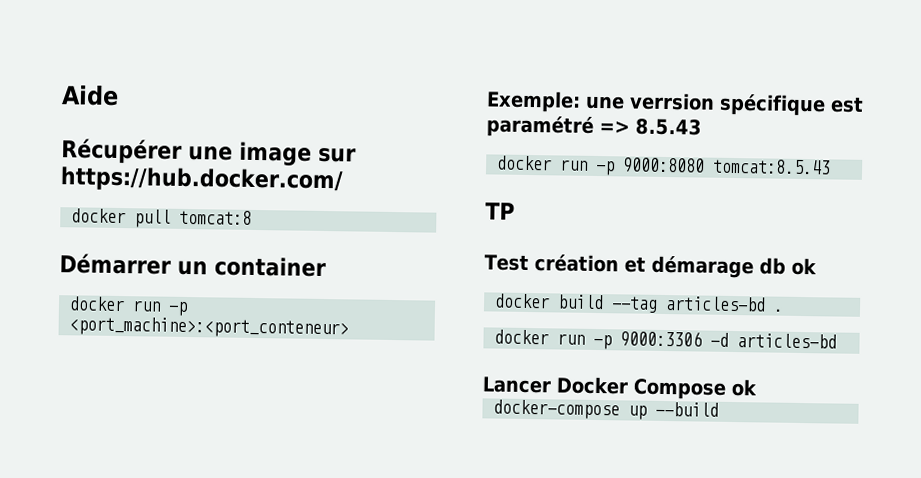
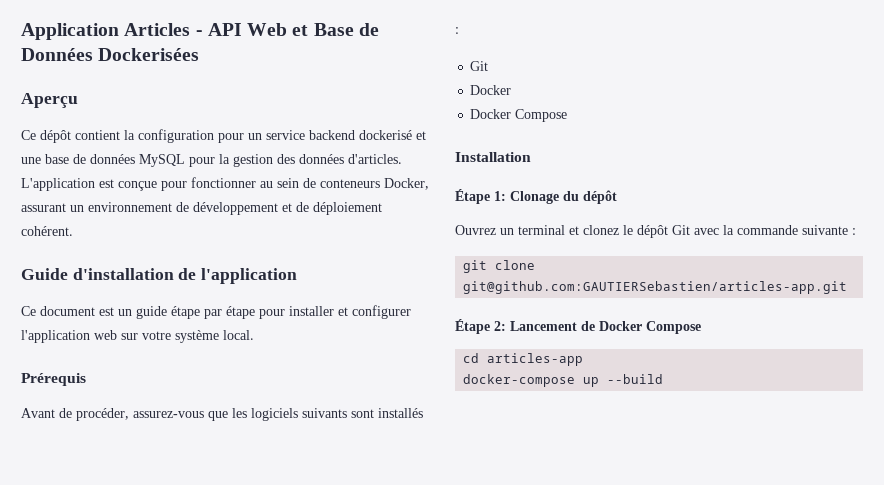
[61,85,119,106] [61,138,357,166] [60,166,343,194] [70,208,252,228] [59,253,327,278] [68,296,188,316] [68,316,349,339] [486,90,864,117] [486,115,702,138] [496,155,831,176] [485,202,515,220] [484,254,817,279] [493,293,784,313] [493,329,837,350] [482,376,757,400] Aide // Récupérer une image sur https://hub.docker.com/ // docker pull tomcat:8 // Démarrer un container // docker run -p <port_machine>:<port_conteneur> // Exemple: une verrsion spécifique est paramétré => 8.5.43 // docker run -p 9000:8080 tomcat:8.5.43 // TP // Test création et démarage db ok // docker build --tag articles-bd . // docker run -p 9000:3306 -d articles-bd // Lancer Docker Compose ok -> [21,23,379,40] [21,48,200,61] [21,93,78,108] [21,129,426,143] [21,154,402,167] [21,177,429,191] [21,202,382,215] [21,226,73,236] [21,268,298,284] [21,305,411,319] [21,330,254,343] [21,373,86,386] [21,408,423,421] [455,27,459,34] [470,61,489,71] [470,85,512,95] [470,109,568,122] [455,152,531,162] [455,189,617,204] [455,225,856,238] [463,260,536,273] [463,281,848,294] [455,319,701,334] [463,353,584,366] Application Articles - API Web et Base de Données Dockerisées // Aperçu // Ce dépôt contient la configuration pour un service backend dockerisé et une base de données MySQL pour la gestion des données d'articles. L'application est conçue pour fonctionner au sein de conteneurs Docker, assurant un environnement de développement et de déploiement cohérent. // Guide d'installation de l'application // Ce document est un guide étape par étape pour installer et configurer l'application web sur votre système local. // Prérequis // Avant de procéder, assurez-vous que les logiciels suivants sont installés : // Git // Docker // Docker Compose // Installation // Étape 1: Clonage du dépôt // Ouvrez un terminal et clonez le dépôt Git avec la commande suivante : // git clone git@github.com:GAUTIERSebastien/articles-app.git // Étape 2: Lancement de Docker Compose // cd articles-app

